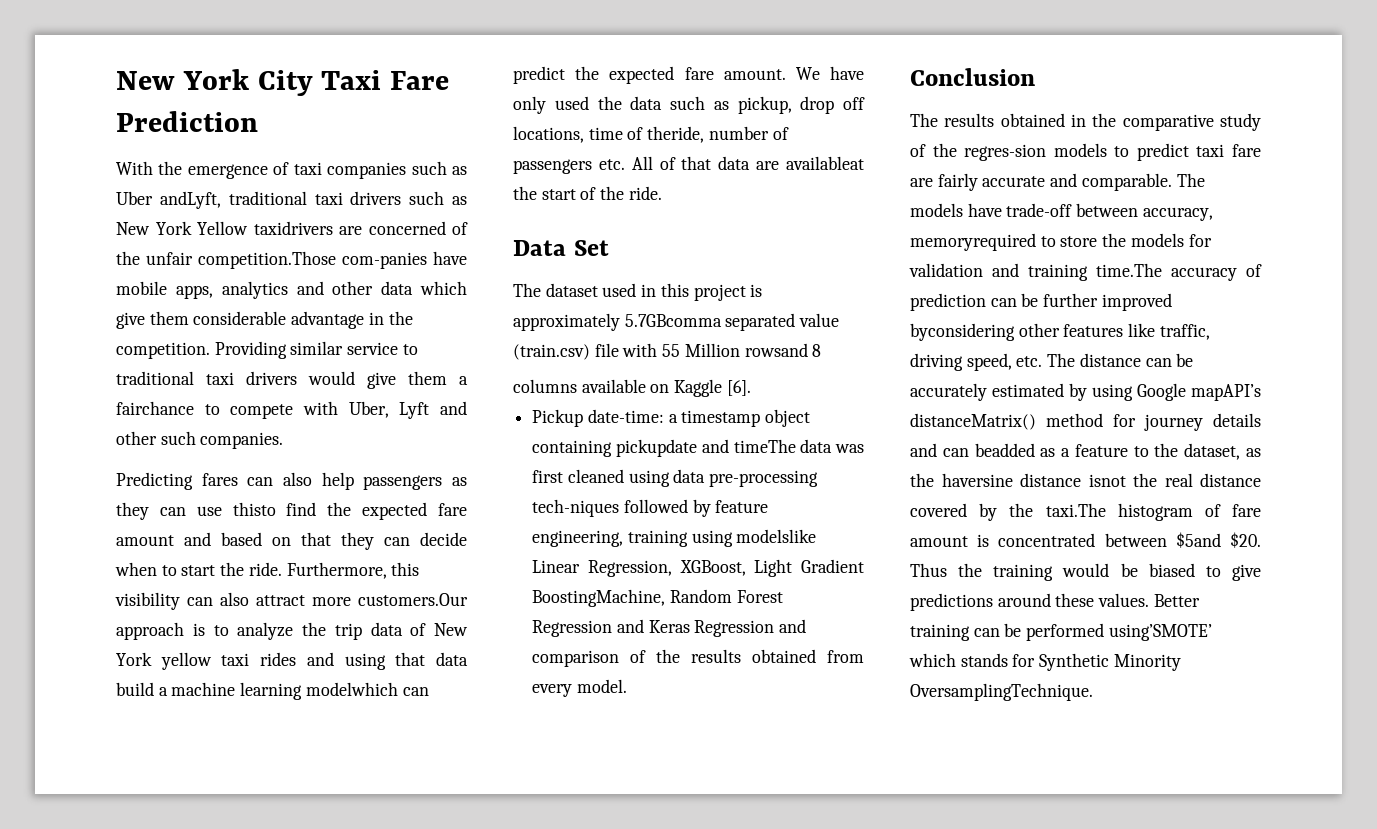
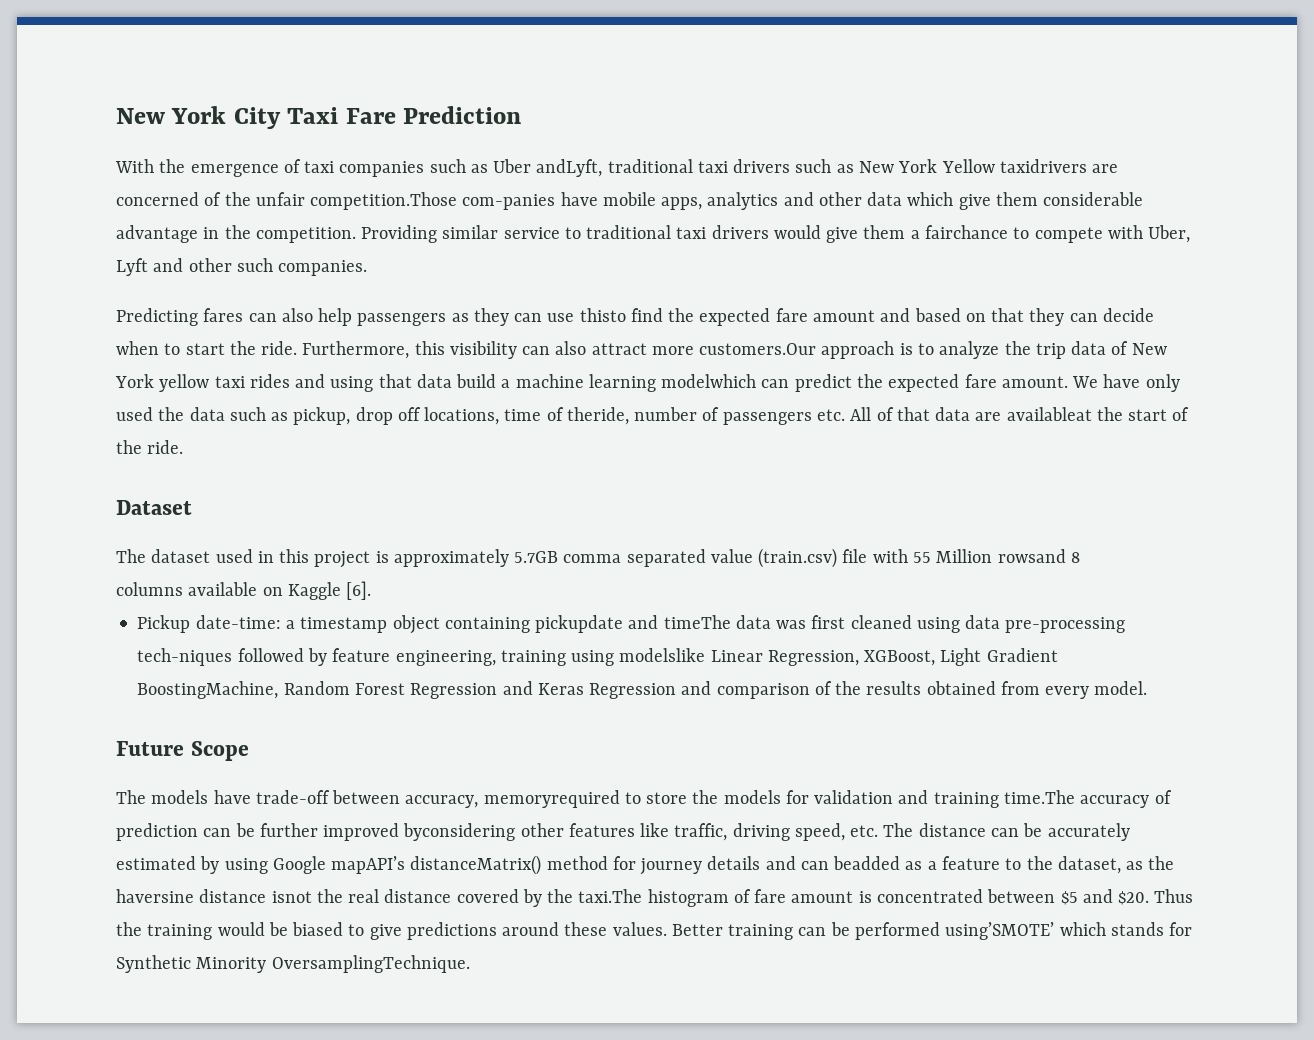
[513,240,609,256] Data Set -> [116,500,192,515] Dataset
[624,314,722,327] 5.7GBcomma -> [514,551,622,563] 5.7GB comma
[910,68,1035,86] [910,113,1261,131] [910,143,1261,161] [910,173,1205,191] Conclusion // The results obtained in the comparative study of the regres-sion models to predict taxi fare are fairly accurate and comparable. The -> [116,741,249,761] [116,790,146,804] Future Scope // The
[1175,532,1221,548] $5and -> [1060,889,1113,905] $5 and

